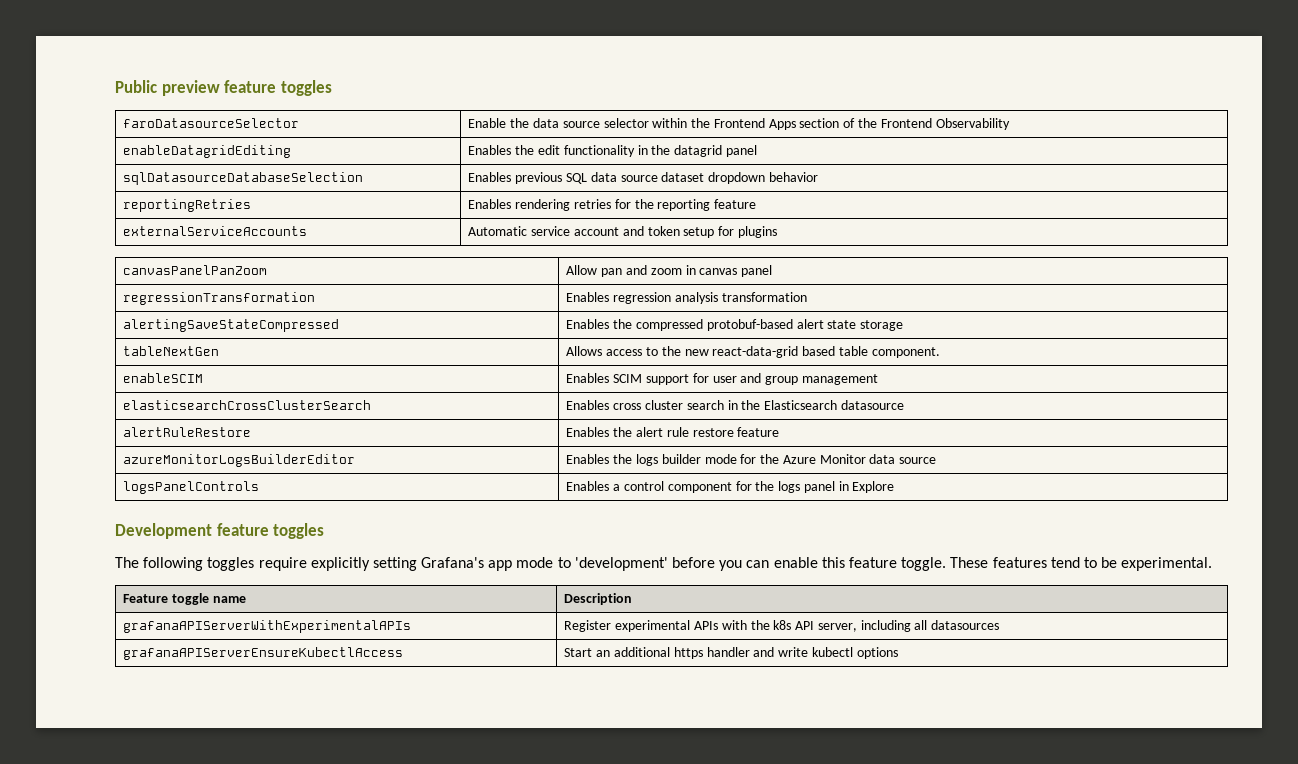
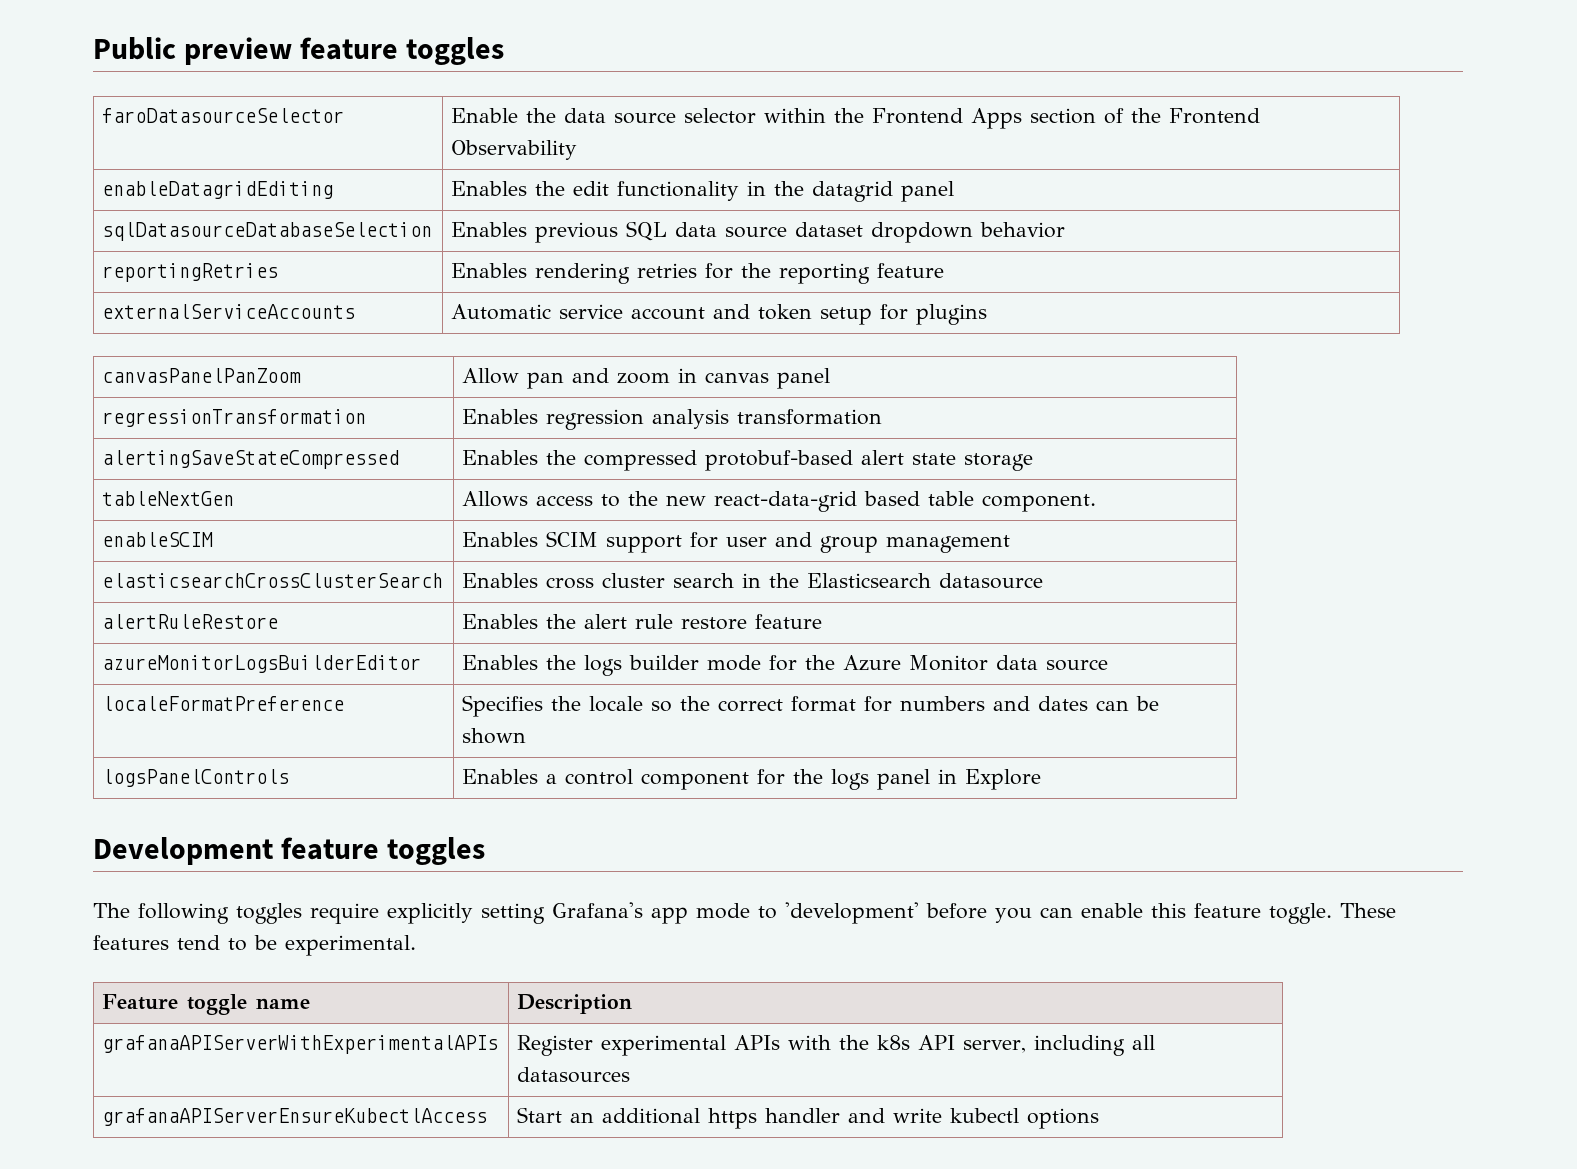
(937, 460) none -> [102,696,345,711] [462,695,1160,717] [462,728,527,744] // localeFormatPreference | Specifies the locale so the correct format for numbers and dates can be shown

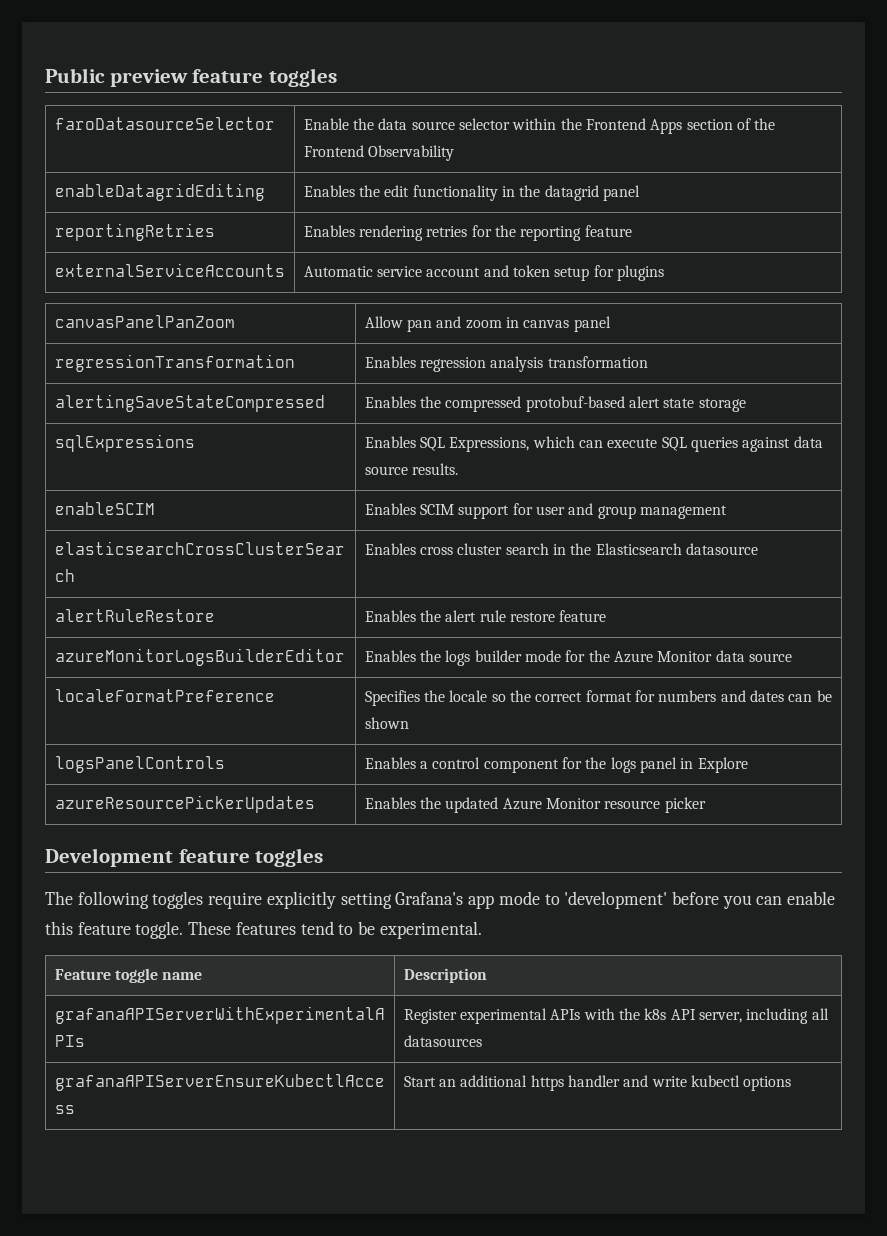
[102,222,433,241] [451,221,1066,243] // sqlDatasourceDatabaseSelection | Enables previous SQL data source dataset dropdown behavior -> (641, 193) none
[102,491,235,506] [462,491,1097,512] tableNextGen | Allows access to the new react-data-grid based table component. -> [54,434,195,452] [364,436,823,452] [364,463,459,475] sqlExpressions | Enables SQL Expressions, which can execute SQL queries against data source results.
(1042, 779) none -> [54,795,315,813] [364,797,706,813] // azureResourcePickerUpdates | Enables the updated Azure Monitor resource picker

